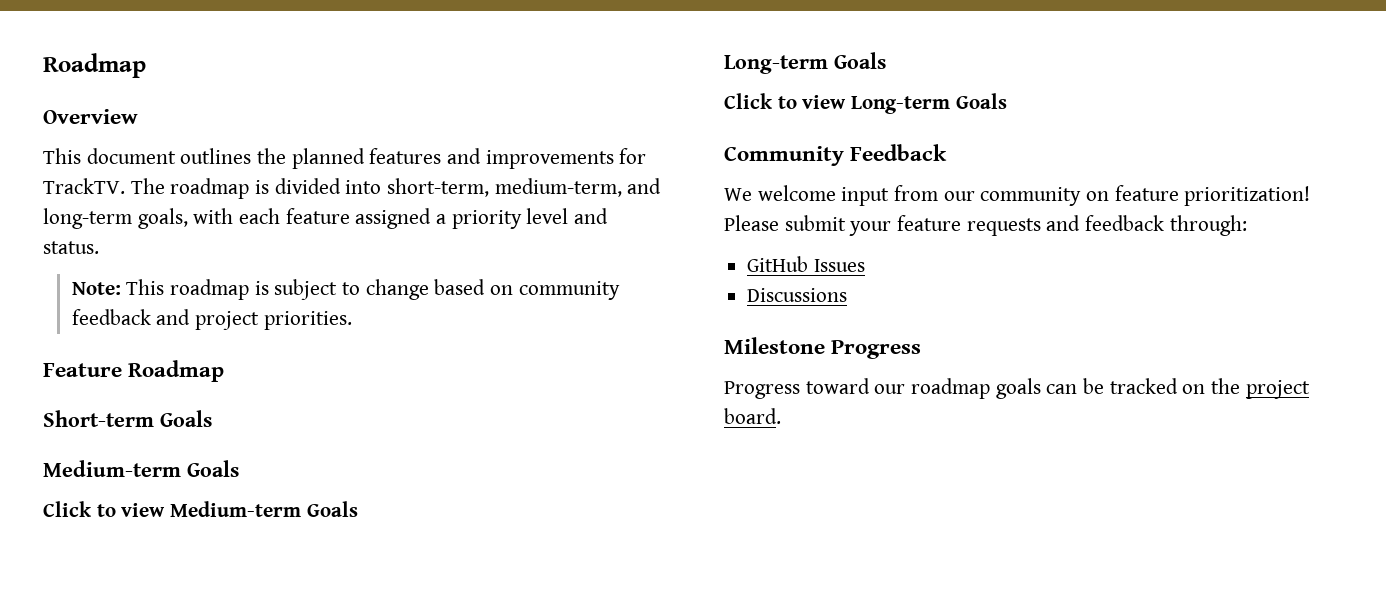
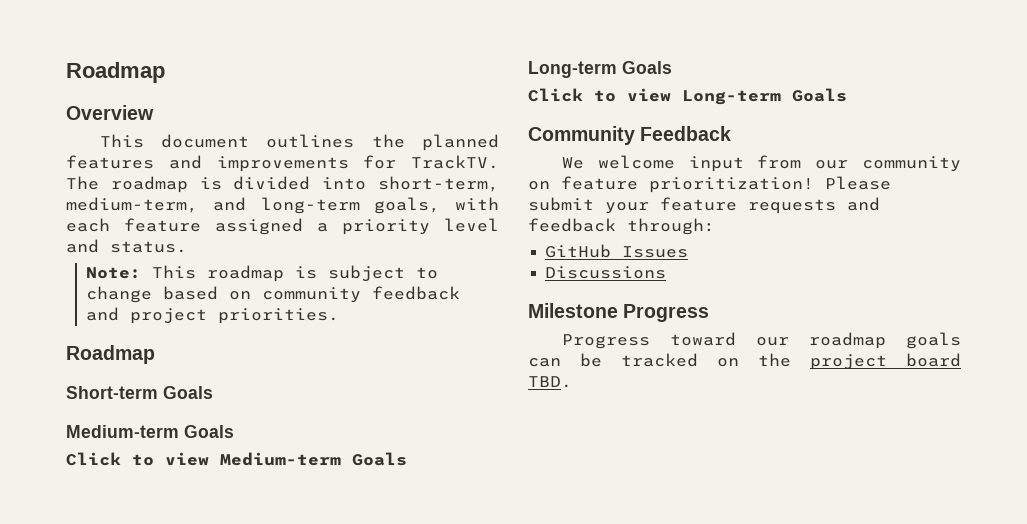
[43,363,122,377] Feature -> (339, 316) none
[724,408,781,424] board. -> [906,353,961,367] [528,376,572,388] board TBD.

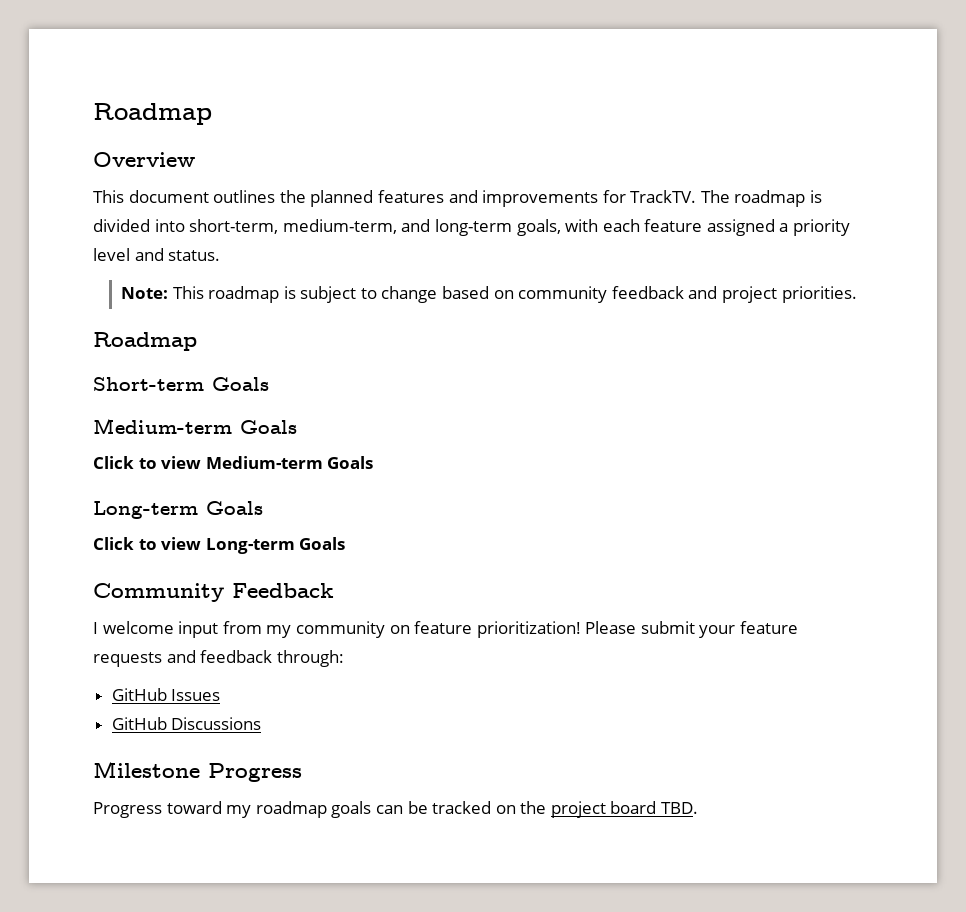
[561,157,584,169] We -> [93,622,98,634] I
[815,160,849,169] our -> [266,625,292,638] my
(689, 252) none -> [111,717,167,730] GitHub
[755,337,789,346] our -> [226,805,252,818] my

